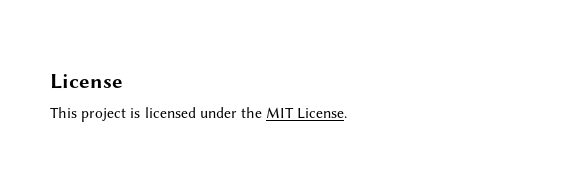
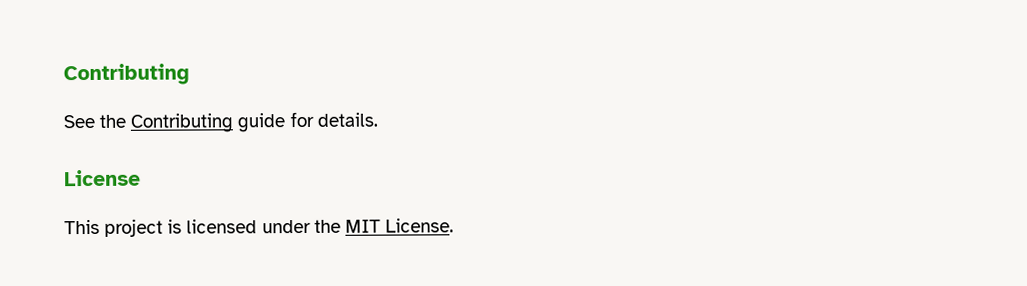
(50, 81) none -> [63,63,190,86] [63,111,378,133] Contributing // See the Contributing guide for details. //

